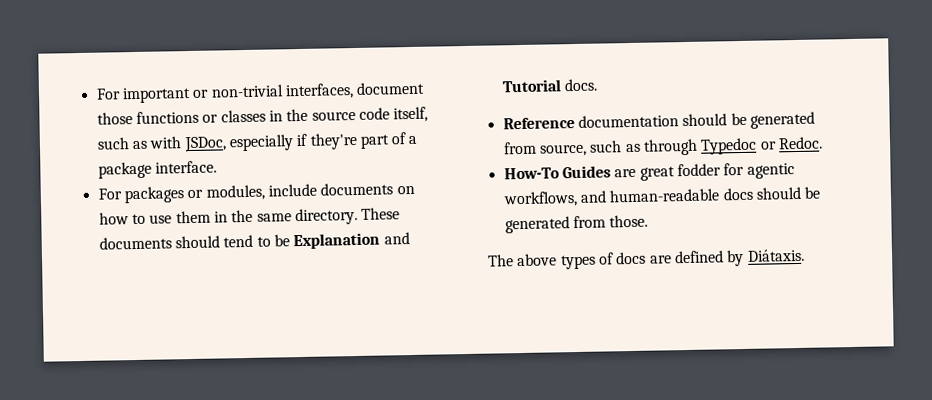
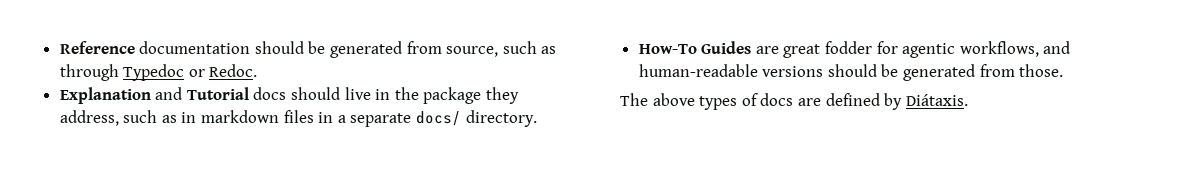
[95,81,426,104] [96,106,429,125] [96,132,418,153] [97,160,217,179] [97,182,415,204] [98,207,401,226] [98,232,410,250] [501,78,598,93] For important or non-trivial interfaces, document those functions or classes in the source code itself, such as with JSDoc, especially if they're part of a package interface. // For packages or modules, include documents on how to use them in the same directory. These documents should tend to be Explanation and Tutorial docs. // -> (59, 47) none
(823, 143) none -> [59,87,520,104] [59,110,537,127] // Explanation and Tutorial docs should live in the package they address, such as in markdown files in a separate docs/ directory.
[722,187,754,201] docs -> [762,66,824,77] versions

